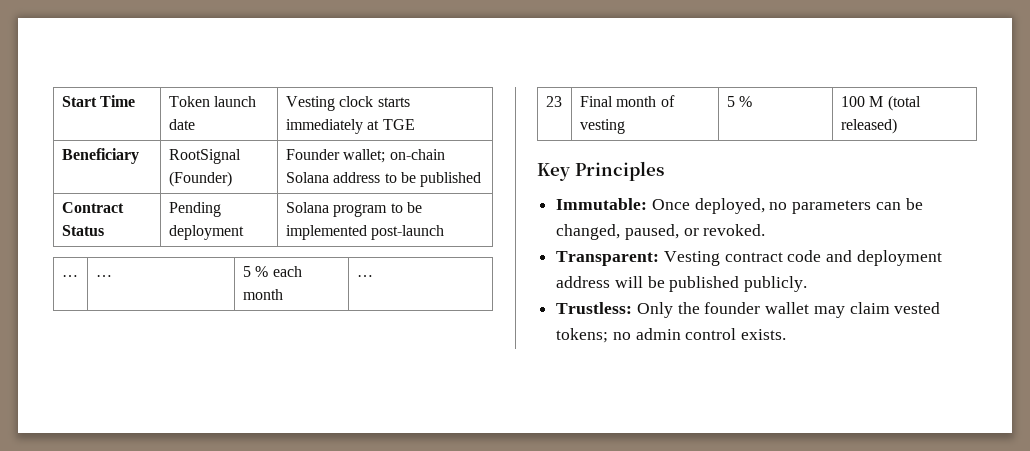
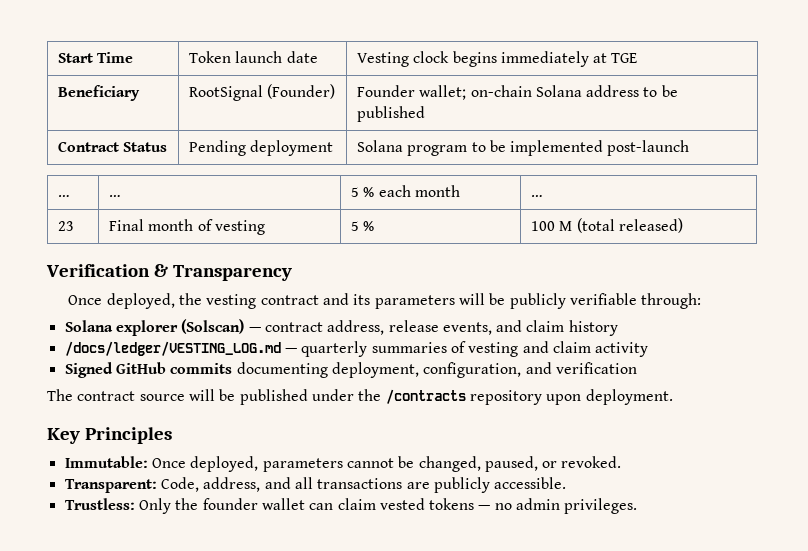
[377,97,410,107] starts -> [452,51,497,67] begins
(897, 126) none -> [46,264,292,281] [68,293,702,309] [64,319,618,336] [64,341,649,357] [64,362,637,378] [47,389,673,405] // Verification & Transparency // Once deployed, the vesting contract and its parameters will be publicly verifiable through: // Solana explorer (Solscan) — contract address, release events, and claim history // /docs/ledger/VESTING_LOG.md — quarterly summaries of vesting and claim activity // Signed GitHub commits documenting deployment, configuration, and verification // The contract source will be published under the /contracts repository upon deployment.
[769,200,901,214] no parameters can -> [262,458,394,472] parameters cannot
[663,250,942,266] [556,276,808,292] Vesting contract code and deployment address will be published publicly. -> [160,477,567,493] Code, address, and all transactions are publicly accessible.
[813,306,845,318] may -> [309,503,334,510] can
[556,328,787,343] tokens; no admin control exists. -> [429,498,638,514] tokens — no admin privileges.

